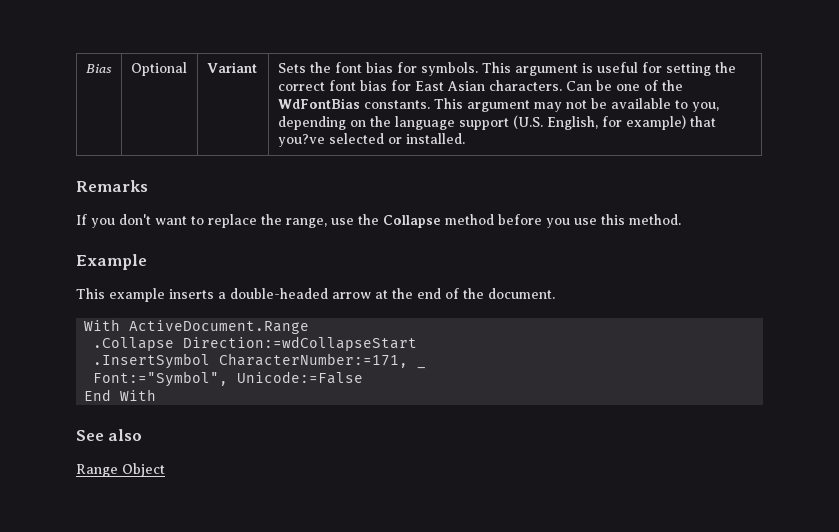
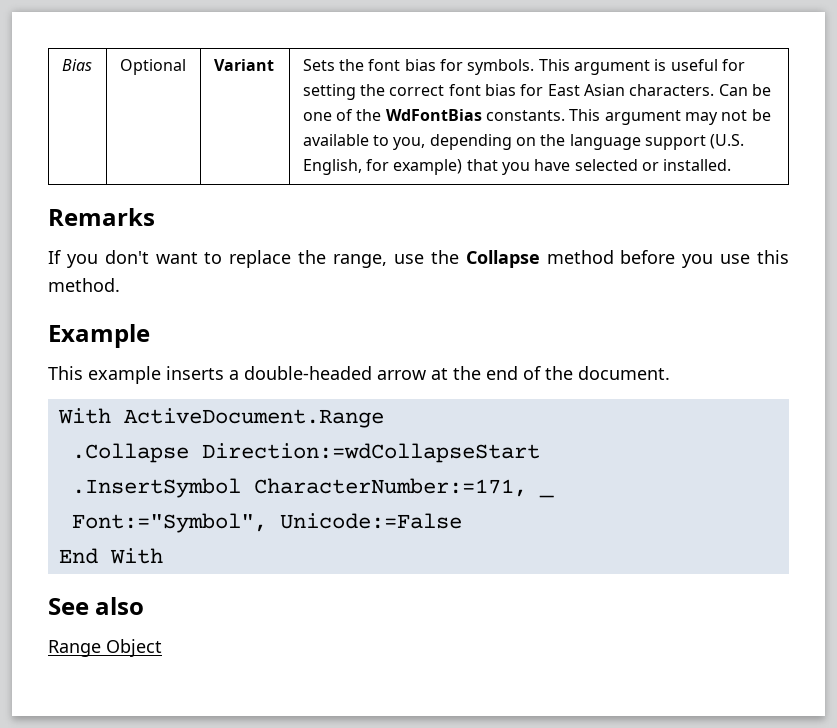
[277,134,325,147] you?ve -> [502,159,571,175] you have

